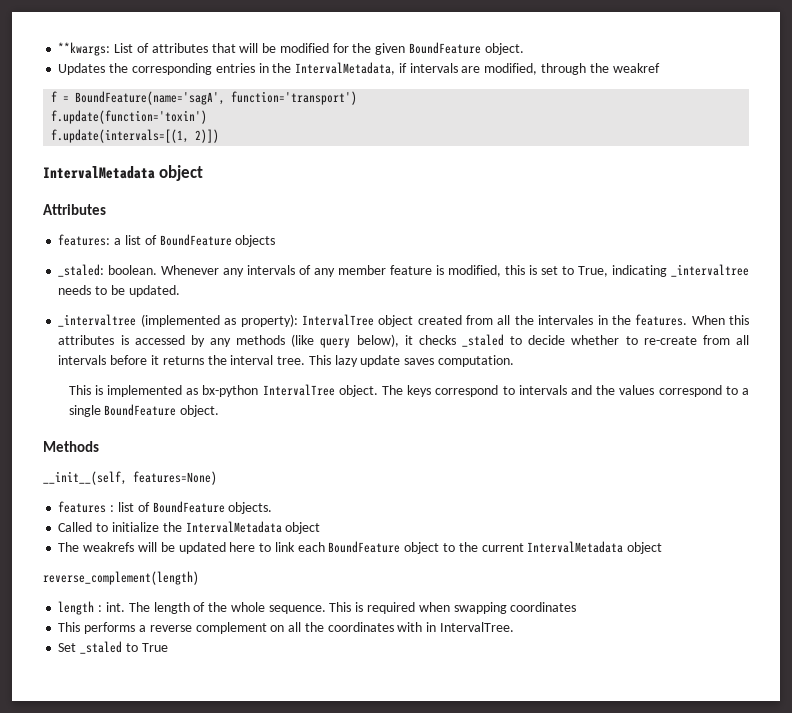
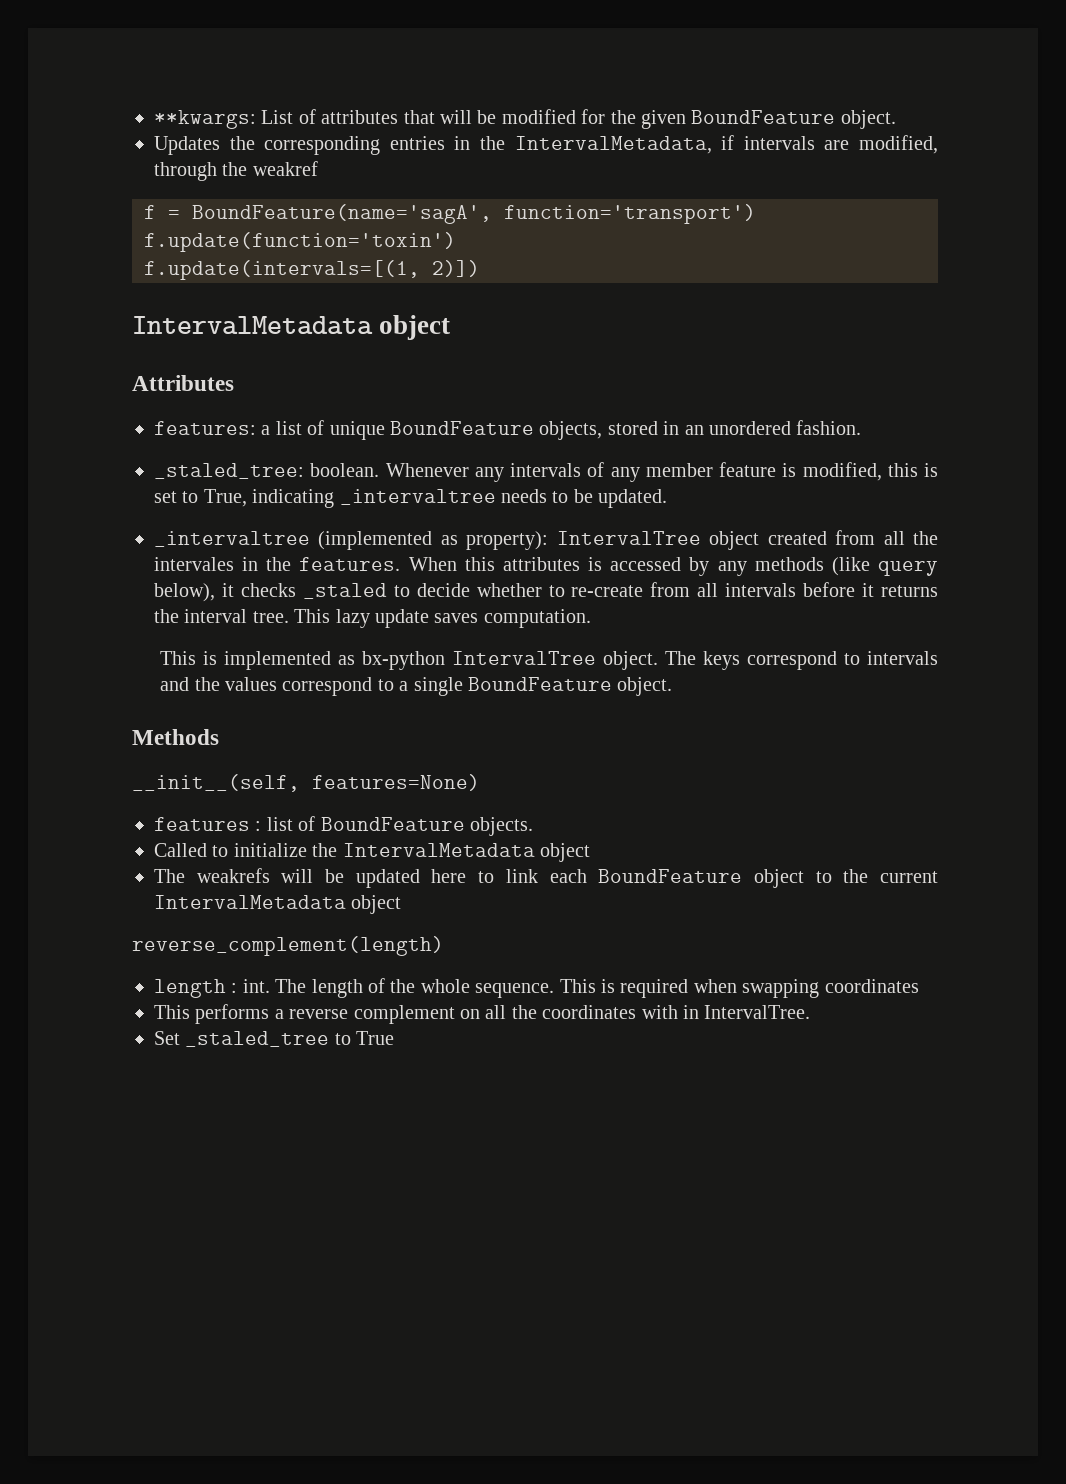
[159,234,276,247] [58,264,105,277] BoundFeature objects // _staled: -> [329,420,862,440] [154,463,304,479] unique BoundFeature objects, stored in an unordered fashion. // _staled_tree:
[80,641,123,654] _staled -> [185,1031,330,1047] _staled_tree

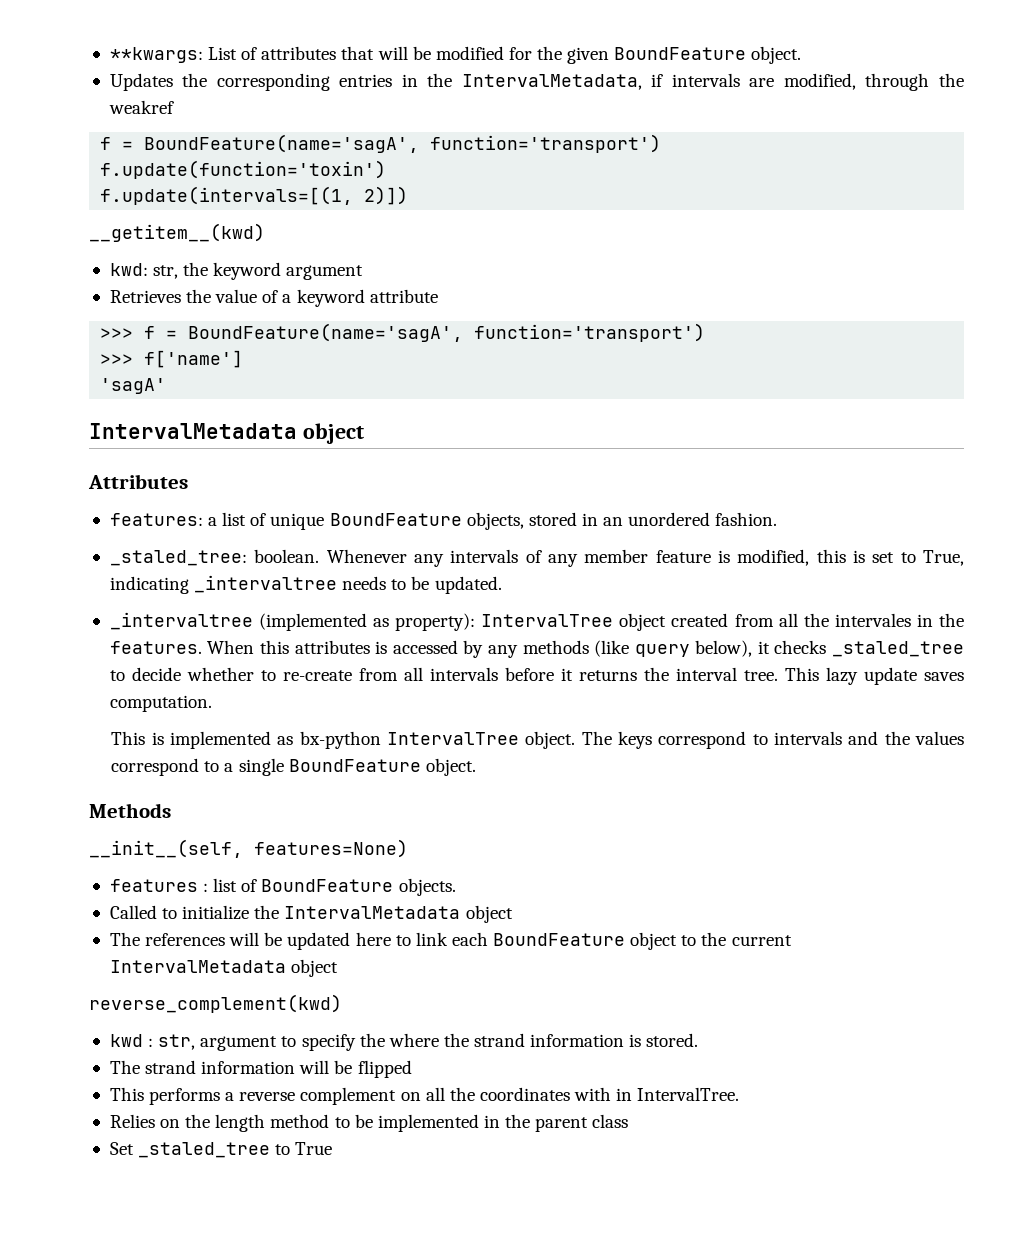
(480, 268) none -> [89,223,265,242] [109,262,364,280] [109,289,438,307] [100,323,706,342] [100,350,244,368] [100,378,167,394] // __getitem__(kwd) // kwd: str, the keyword argument // Retrieves the value of a keyword attribute // >>> f = BoundFeature(name='sagA', function='transport') // >>> f['name'] // 'sagA'
[302,583,387,599] _staled -> [831,641,964,657] _staled_tree
[196,868,270,883] weakrefs -> [145,933,226,946] references
[132,936,444,956] [154,978,919,998] reverse_complement(length) // length : int. The length of the whole sequence. This is required when swapping coordinates -> [89,994,342,1013] [109,1033,699,1051] [109,1060,412,1078] reverse_complement(kwd) // kwd : str, argument to specify the where the strand information is stored. // The strand information will be flipped
(811, 1012) none -> [109,1114,629,1132] // Relies on the length method to be implemented in the parent class

